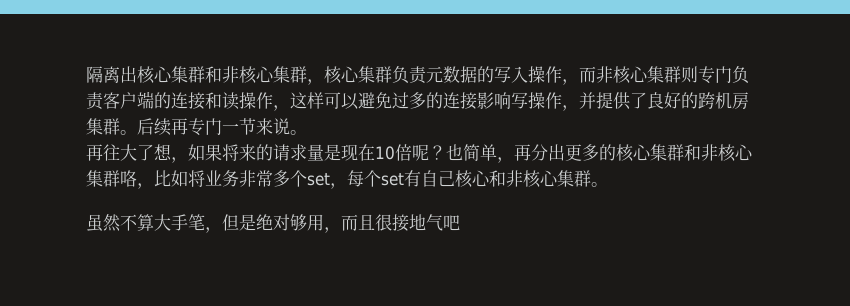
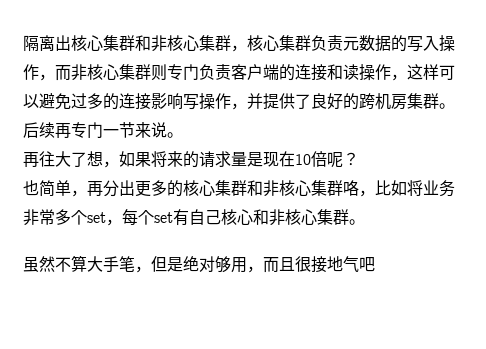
(446, 152) none -> (359, 159) //

